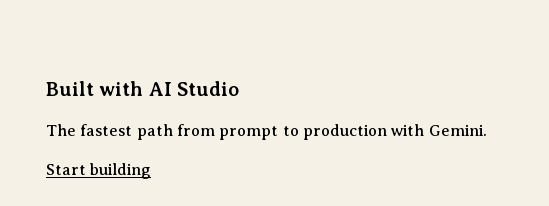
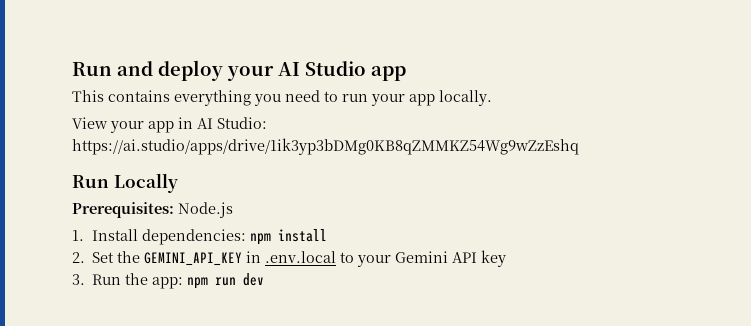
[46,81,240,96] [46,124,487,140] [46,163,152,179] Built with AI Studio // The fastest path from prompt to production with Gemini. // Start building -> [72,60,406,81] [72,90,492,106] [72,117,267,133] [72,138,579,155] [72,173,178,193] [72,202,233,218] [72,229,328,245] [72,250,507,267] [72,273,265,289] Run and deploy your AI Studio app // This contains everything you need to run your app locally. // View your app in AI Studio: https://ai.studio/apps/drive/1ik3yp3bDMg0KB8qZMMKZ54Wg9wZzEshq // Run Locally // Prerequisites: Node.js // 1. Install dependencies: npm install // 2. Set the GEMINI_API_KEY in .env.local to your Gemini API key // 3. Run the app: npm run dev

